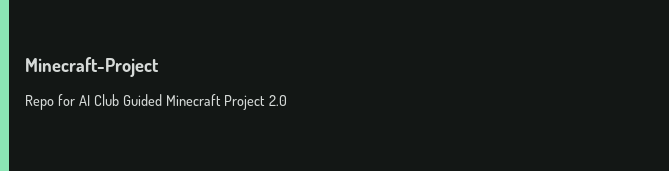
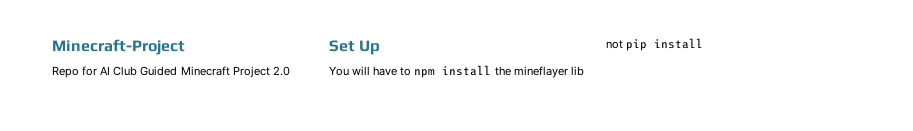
(288, 100) none -> [329,40,381,55] [329,65,584,78] [606,38,704,51] // Set Up // You will have to npm install the mineflayer lib not pip install

